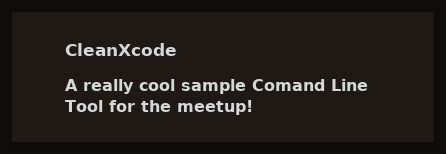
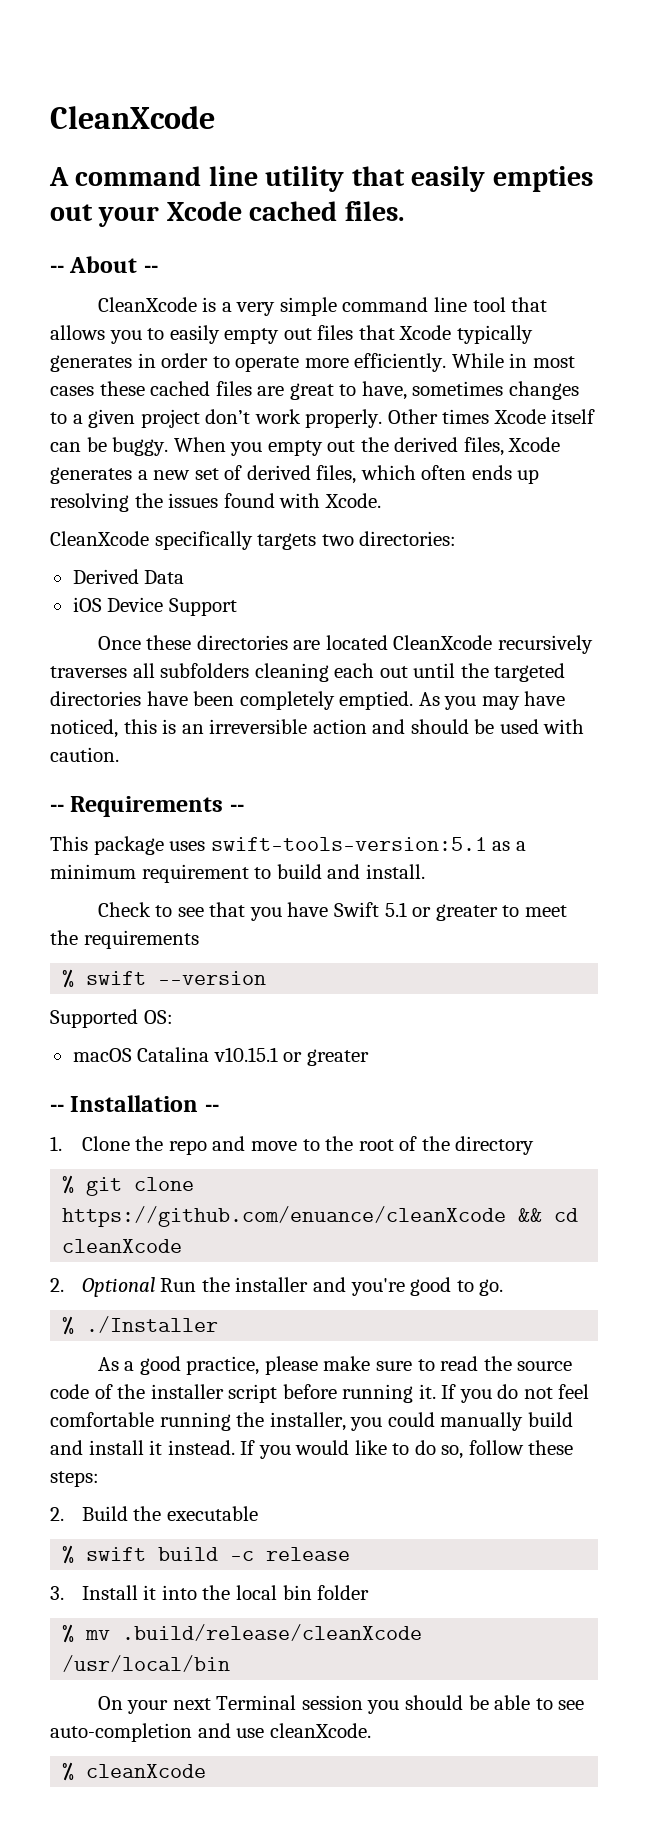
[83,79,368,94] [65,100,253,115] really cool sample Comand Line Tool for the meetup! -> [75,166,593,192] [50,201,404,227] [50,256,158,273] [97,297,548,316] [50,325,533,344] [50,353,575,372] [50,381,579,400] [50,409,596,428] [50,437,561,456] [50,465,540,484] [50,493,381,512] [50,531,457,550] [72,569,185,584] [72,597,237,616] [97,635,593,654] [50,663,566,682] [50,691,566,710] [50,719,585,738] [50,747,119,762] [50,796,244,817] [50,836,526,855] [50,864,425,883] [97,902,567,921] [50,930,199,949] [62,969,267,988] [50,1009,173,1028] [72,1047,369,1066] [50,1095,219,1112] [50,1136,535,1155] [62,1175,195,1196] [62,1206,579,1227] [62,1239,183,1253] [50,1277,504,1297] [62,1316,219,1335] [97,1356,573,1375] [50,1384,590,1403] [50,1412,573,1431] [50,1440,574,1459] [50,1471,99,1487] [50,1506,258,1521] [62,1545,351,1564] [50,1585,370,1600] [62,1624,423,1643] [62,1655,231,1672] [97,1695,585,1714] [50,1723,371,1742] [62,1762,207,1781] command line utility that easily empties out your Xcode cached files. // -- About -- // CleanXcode is a very simple command line tool that allows you to easily empty out files that Xcode typically generates in order to operate more efficiently. While in most cases these cached files are great to have, sometimes changes to a given project don’t work properly. Other times Xcode itself can be buggy. When you empty out the derived files, Xcode generates a new set of derived files, which often ends up resolving the issues found with Xcode. // CleanXcode specifically targets two directories: // Derived Data // iOS Device Support // Once these directories are located CleanXcode recursively traverses all subfolders cleaning each out until the targeted directories have been completely emptied. As you may have noticed, this is an irreversible action and should be used with caution. // -- Requirements -- // This package uses swift-tools-version:5.1 as a minimum requirement to build and install. // Check to see that you have Swift 5.1 or greater to meet the requirements // % swift --version // Supported OS: // macOS Catalina v10.15.1 or greater // -- Installation -- // 1. Clone the repo and move to the root of the directory // % git clone https://github.com/enuance/cleanXcode && cd cleanXcode // 2. Optional Run the installer and you're good to go. // % ./Installer // As a good practice, please make sure to read the source code of the installer script before running it. If you do not feel comfortable running the installer, you could manually build and install it instead. If you would like to do so, follow these steps: // 2. Build the executable // % swift build -c release // 3. Install it into the local bin folder // % mv .build/release/cleanXcode /usr/local/bin // On your next Terminal session you should be able to see auto-completion and use cleanXcode. // % cleanXcode

